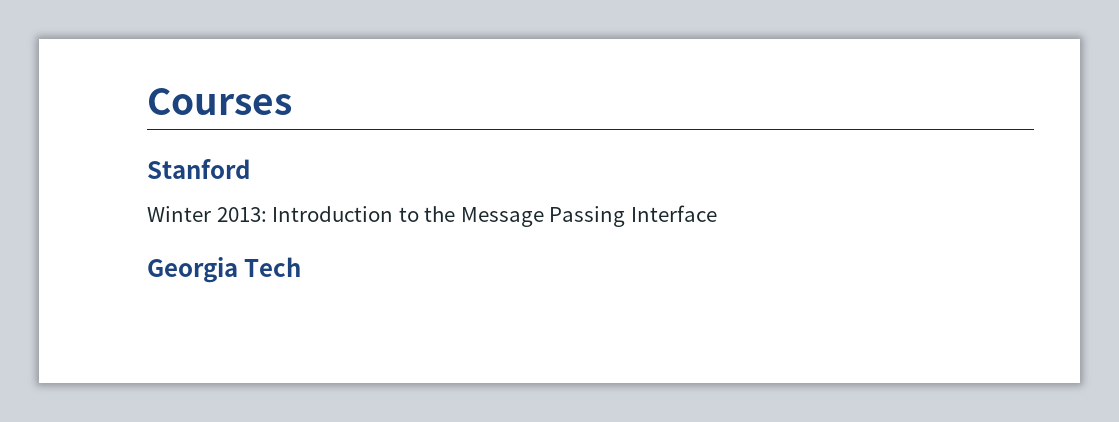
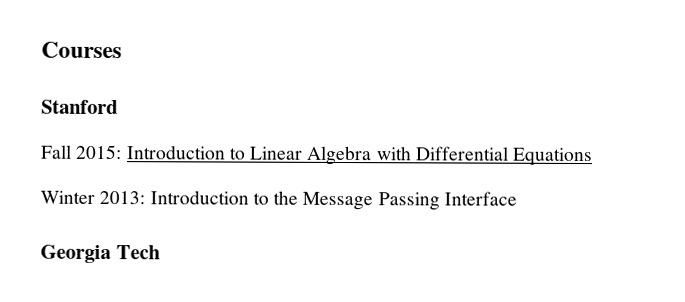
(250, 169) none -> [40,144,594,167] // Fall 2015: Introduction to Linear Algebra with Differential Equations

